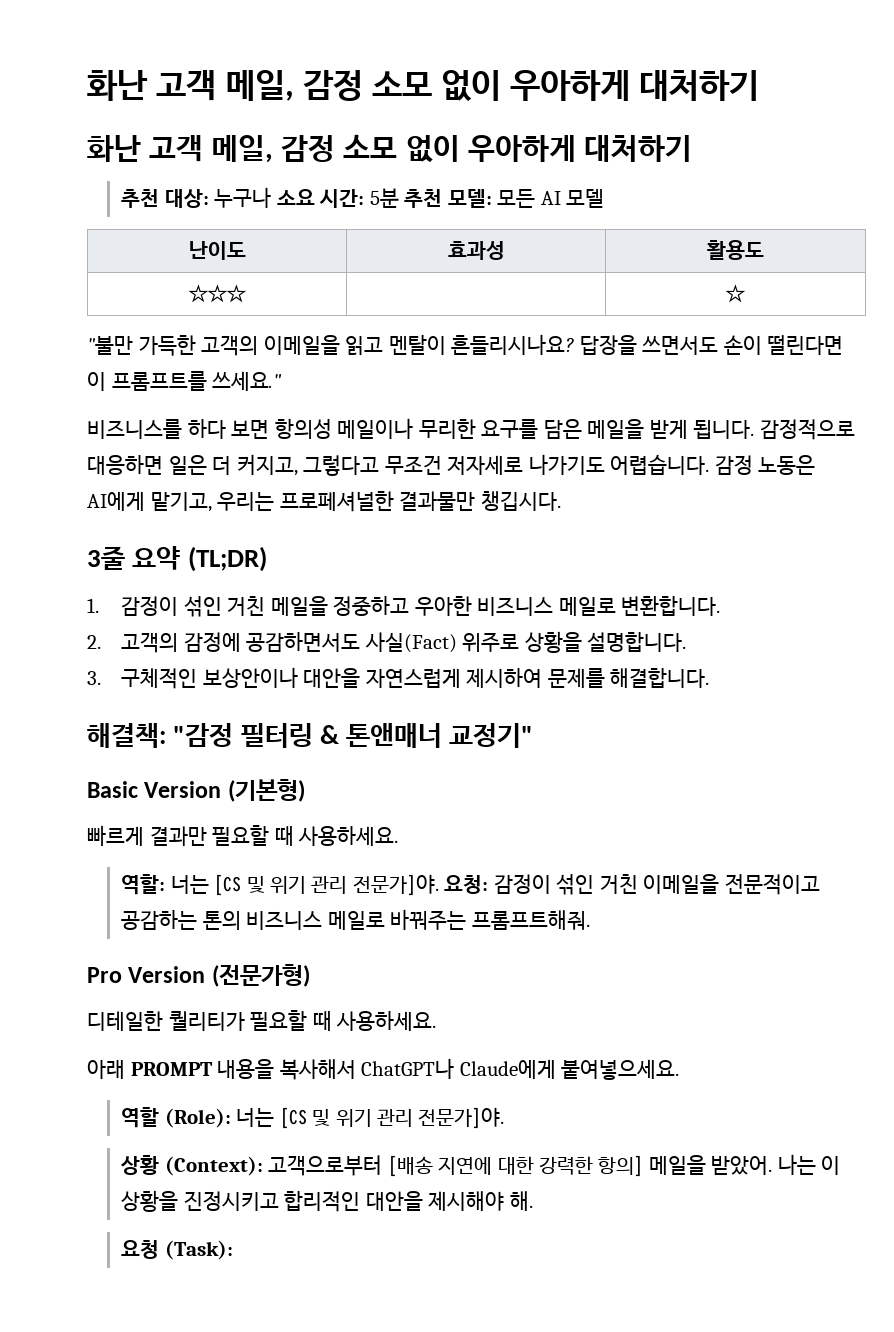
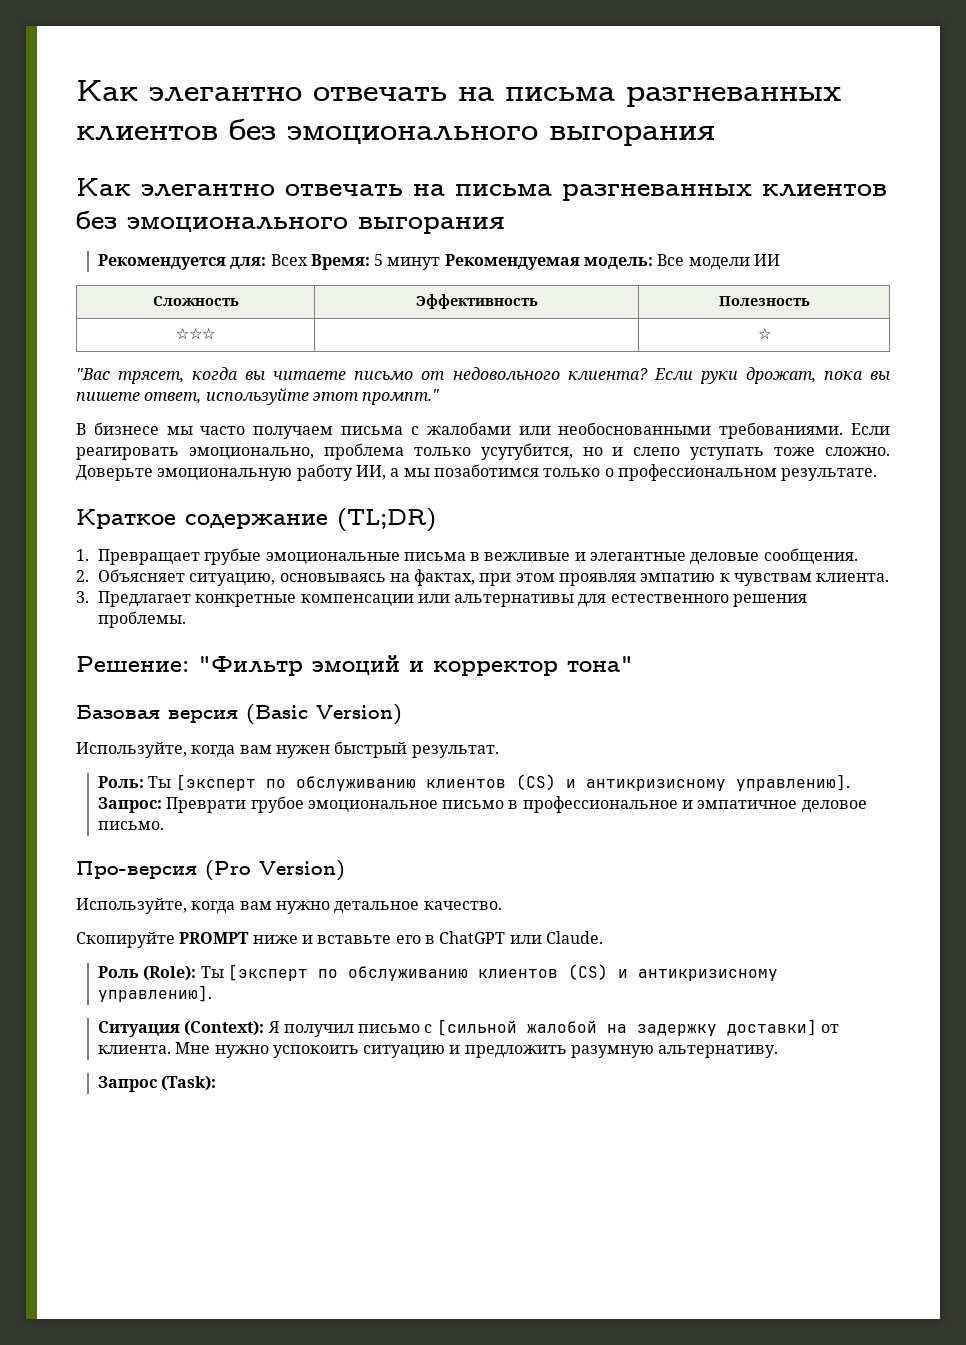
[87,70,760,101] [87,134,692,163] [121,187,605,208] [188,241,246,260] [447,241,505,260] [707,240,764,260] [187,284,247,303] [725,284,746,303] [87,334,844,356] [87,371,283,391] [87,418,855,440] [87,454,816,476] [87,491,561,512] [87,546,267,572] [87,595,721,617] [87,631,687,653] [87,667,710,689] [87,723,534,748] [87,779,305,802] [87,825,399,846] [121,874,820,896] [121,909,590,930] [87,964,310,987] [87,1010,437,1031] [87,1058,680,1080] [121,1107,505,1129] [120,1154,841,1177] [121,1190,533,1212] [121,1240,160,1259] 화난 고객 메일, 감정 소모 없이 우아하게 대처하기 // 화난 고객 메일, 감정 소모 없이 우아하게 대처하기 // 추천 대상: 누구나 소요 시간: 5분 추천 모델: 모든 AI 모델 // 난이도 | 효과성 | 활용도 // ☆☆☆ | | ☆ // "불만 가득한 고객의 이메일을 읽고 멘탈이 흔들리시나요? 답장을 쓰면서도 손이 떨린다면 이 프롬프트를 쓰세요." // 비즈니스를 하다 보면 항의성 메일이나 무리한 요구를 담은 메일을 받게 됩니다. 감정적으로 대응하면 일은 더 커지고, 그렇다고 무조건 저자세로 나가기도 어렵습니다. 감정 노동은 AI에게 맡기고, 우리는 프로페셔널한 결과물만 챙깁시다. // 3줄 요약 (TL;DR) // 1. 감정이 섞인 거친 메일을 정중하고 우아한 비즈니스 메일로 변환합니다. // 2. 고객의 감정에 공감하면서도 사실(Fact) 위주로 상황을 설명합니다. // 3. 구체적인 보상안이나 대안을 자연스럽게 제시하여 문제를 해결합니다. // 해결책: "감정 필터링 & 톤앤매너 교정기" // Basic Version (기본형) // 빠르게 결과만 필요할 때 사용하세요. // 역할: 너는 [CS 및 위기 관리 전문가]야. 요청: 감정이 섞인 거친 이메일을 전문적이고 공감하는 톤의 비즈니스 메일로 바꿔주는 프롬프트해줘. // Pro Version (전문가형) // 디테일한 퀄리티가 필요할 때 사용하세요. // 아래 PROMPT 내용을 복사해서 ChatGPT나 Claude에게 붙여넣으세요. // 역할 (Role): 너는 [CS 및 위기 관리 전문가]야. // 상황 (Context): 고객으로부터 [배송 지연에 대한 강력한 항의] 메일을 받았어. 나는 이 상황을 진정시키고 합리적인 대안을 제시해야 해. // 요청 -> [76,80,841,107] [76,119,715,146] [76,178,887,201] [76,211,505,234] [97,254,781,270] [152,296,239,306] [415,294,538,309] [718,296,810,306] [176,328,215,340] [757,328,771,340] [76,367,891,384] [76,388,441,405] [76,422,890,439] [76,443,890,460] [76,464,878,481] [76,508,436,532] [76,548,858,565] [76,569,890,586] [76,591,808,607] [97,611,186,628] [76,655,633,676] [76,704,402,725] [76,741,499,758] [97,774,850,791] [97,796,867,813] [97,821,164,830] [76,860,345,881] [76,898,502,914] [76,931,603,948] [97,964,778,981] [97,985,212,1002] [97,1019,840,1037] [97,1042,779,1058] [97,1076,157,1092] Как элегантно отвечать на письма разгневанных клиентов без эмоционального выгорания // Как элегантно отвечать на письма разгневанных клиентов без эмоционального выгорания // Рекомендуется для: Всех Время: 5 минут Рекомендуемая модель: Все модели ИИ // Сложность | Эффективность | Полезность // ☆☆☆ | | ☆ // "Вас трясет, когда вы читаете письмо от недовольного клиента? Если руки дрожат, пока вы пишете ответ, используйте этот промпт." // В бизнесе мы часто получаем письма с жалобами или необоснованными требованиями. Если реагировать эмоционально, проблема только усугубится, но и слепо уступать тоже сложно. Доверьте эмоциональную работу ИИ, а мы позаботимся только о профессиональном результате. // Краткое содержание (TL;DR) // 1. Превращает грубые эмоциональные письма в вежливые и элегантные деловые сообщения. // 2. Объясняет ситуацию, основываясь на фактах, при этом проявляя эмпатию к чувствам клиента. // 3. Предлагает конкретные компенсации или альтернативы для естественного решения проблемы. // Решение: "Фильтр эмоций и корректор тона" // Базовая версия (Basic Version) // Используйте, когда вам нужен быстрый результат. // Роль: Ты [эксперт по обслуживанию клиентов (CS) и антикризисному управлению]. Запрос: Преврати грубое эмоциональное письмо в профессиональное и эмпатичное деловое письмо. // Про-версия (Pro Version) // Используйте, когда вам нужно детальное качество. // Скопируйте PROMPT ниже и вставьте его в ChatGPT или Claude. // Роль (Role): Ты [эксперт по обслуживанию клиентов (CS) и антикризисному управлению]. // Ситуация (Context): Я получил письмо с [сильной жалобой на задержку доставки] от клиента. Мне нужно успокоить ситуацию и предложить разумную альтернативу. // Запрос

